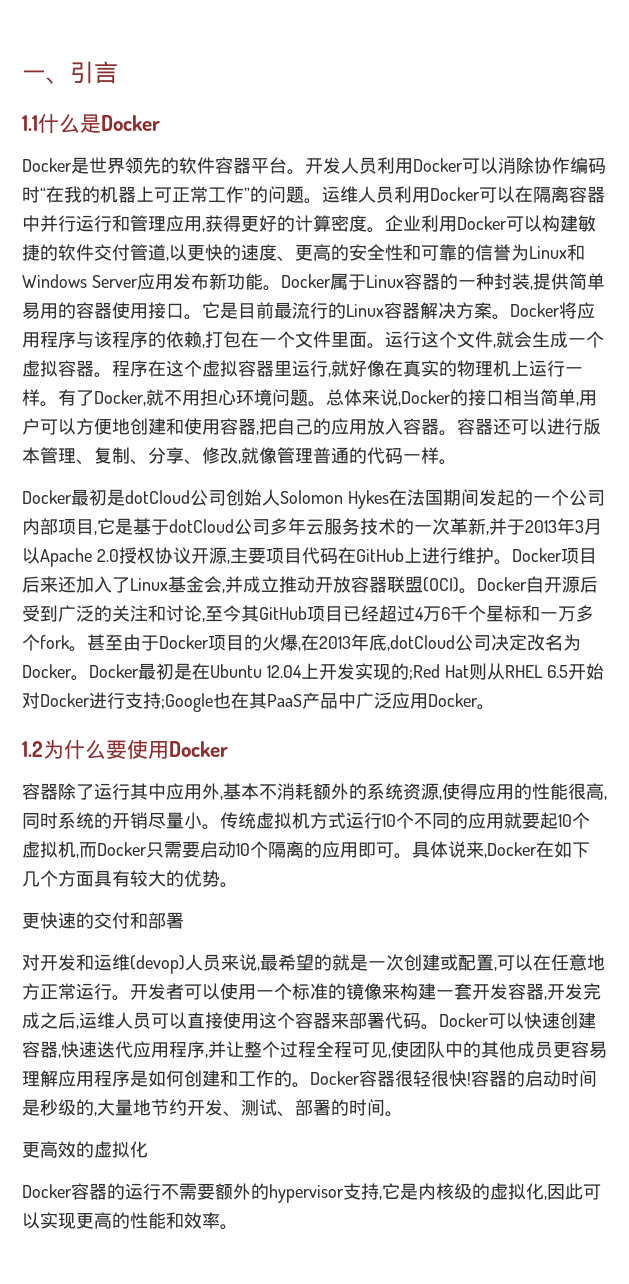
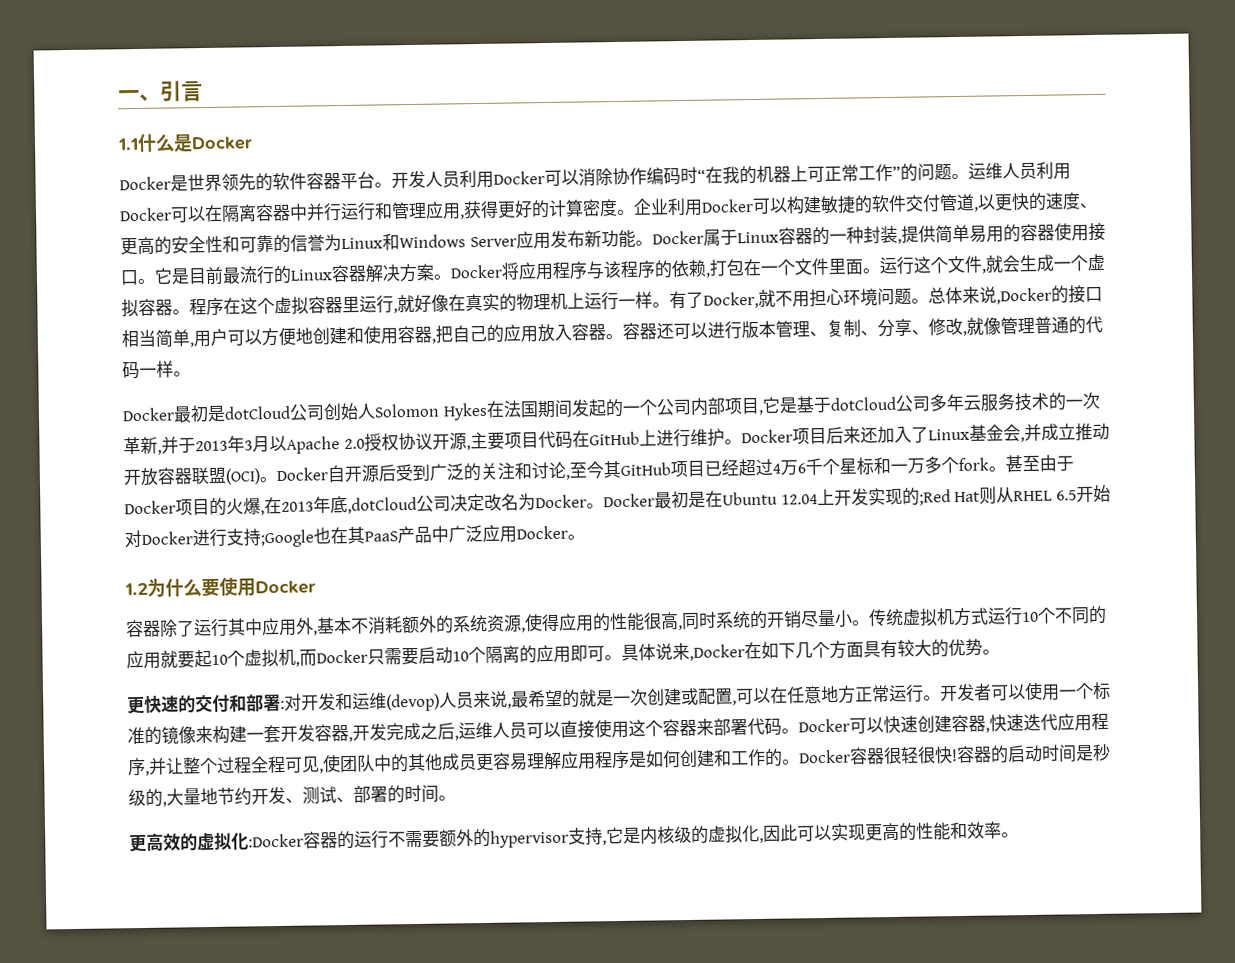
(184, 920) // -> [280,700,285,709] :
[22,1184,72,1198] // Docker -> [248,833,304,848] :Docker

